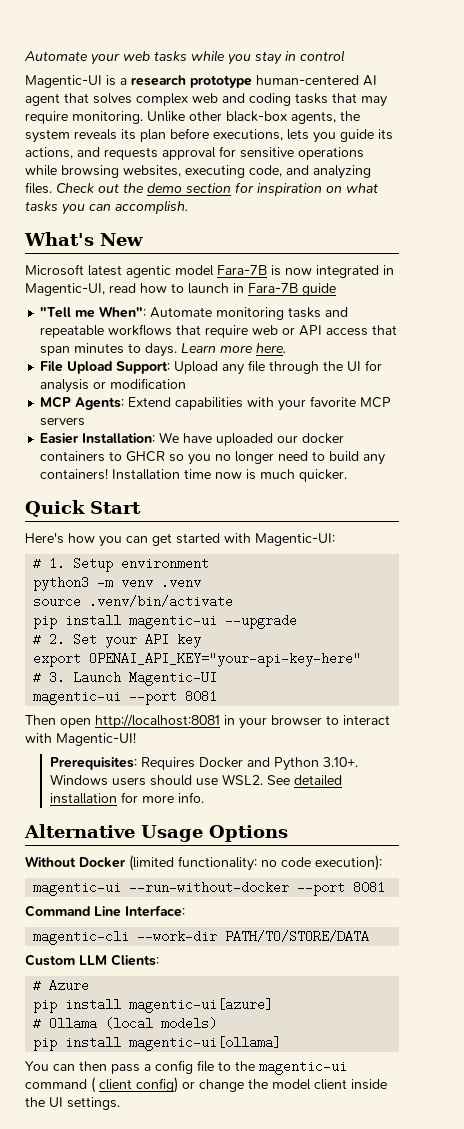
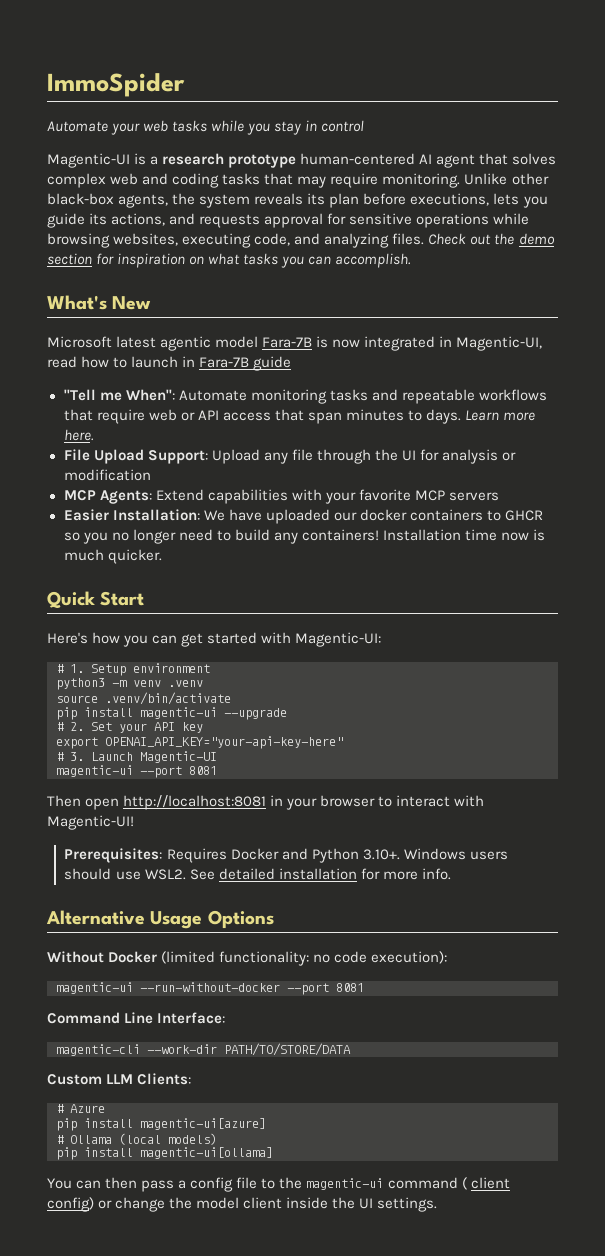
(24, 56) none -> [47,73,185,97] ImmoSpider //

